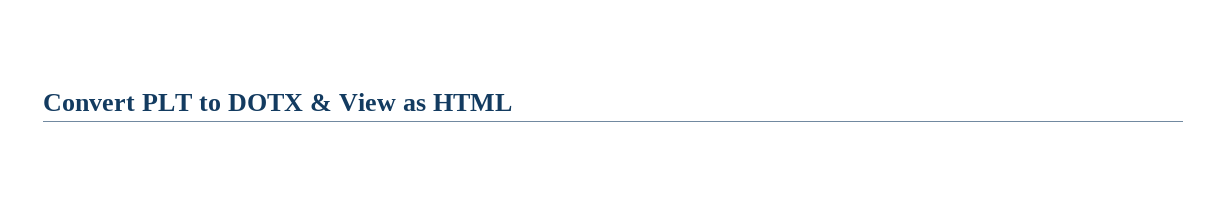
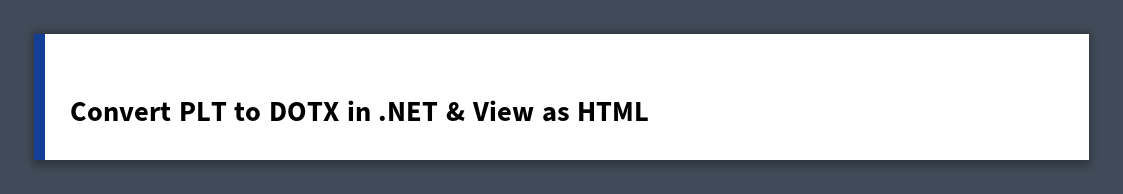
(304, 102) none -> [346,100,439,121] in .NET

